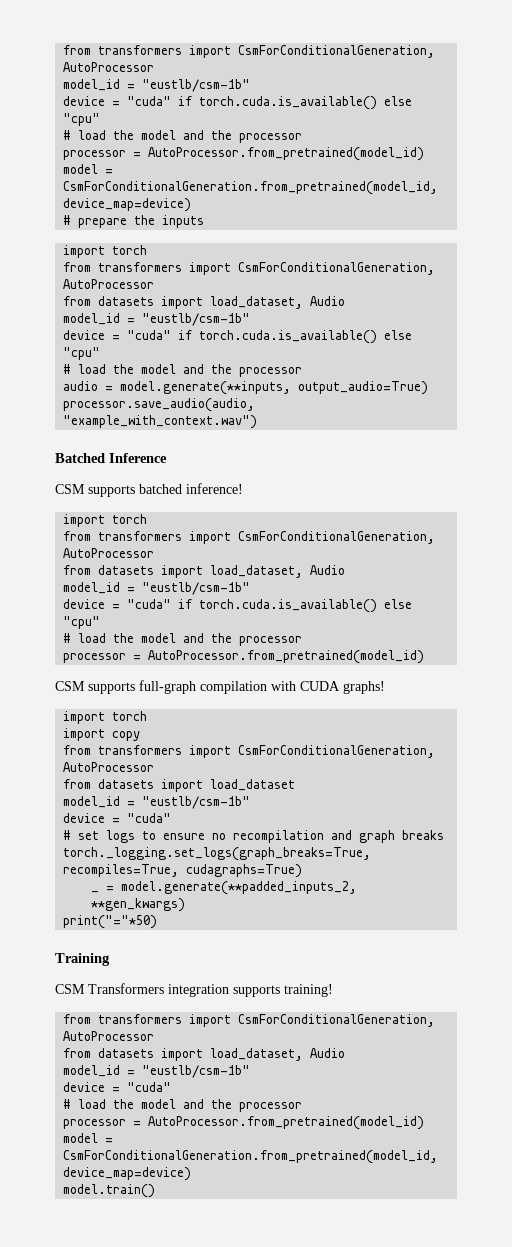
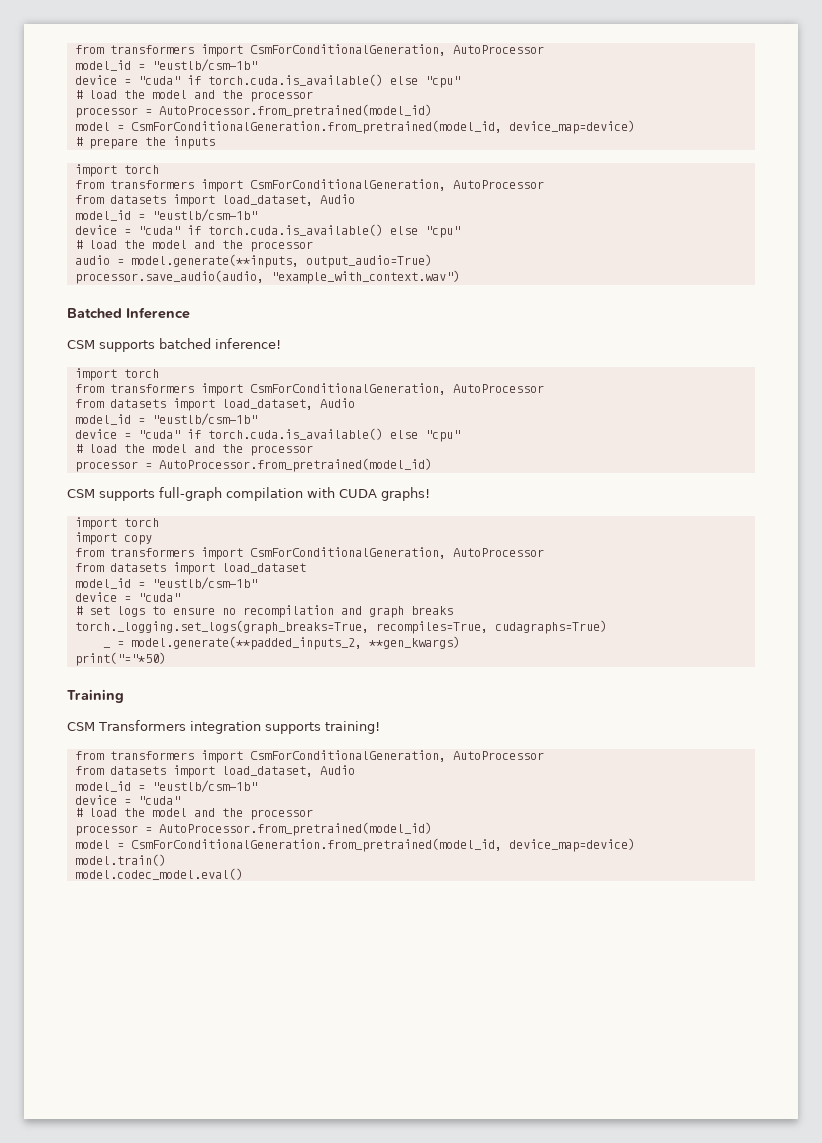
(156, 1191) none -> [74,868,243,880] // model.codec_model.eval()

